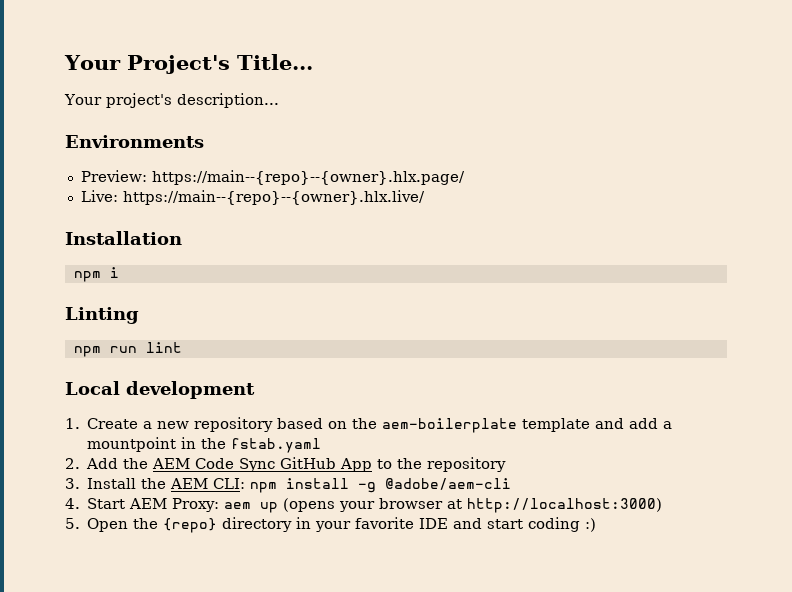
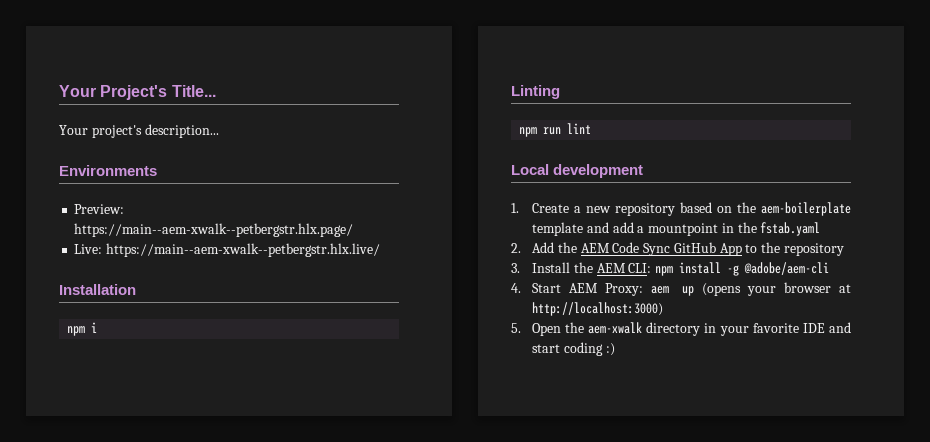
[151,170,465,185] https://main--{repo}--{owner}.hlx.page/ -> [74,223,354,237] https://main--aem-xwalk--petbergstr.hlx.page/
[122,190,425,205] https://main--{repo}--{owner}.hlx.live/ -> [106,243,381,257] https://main--aem-xwalk--petbergstr.hlx.live/
[163,518,218,533] {repo} -> [588,322,643,334] aem-xwalk

